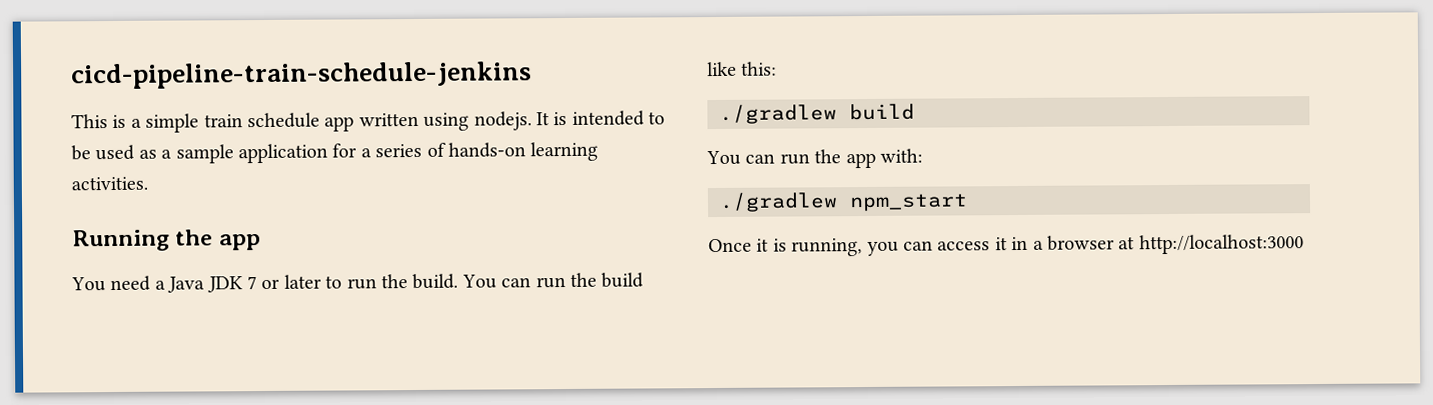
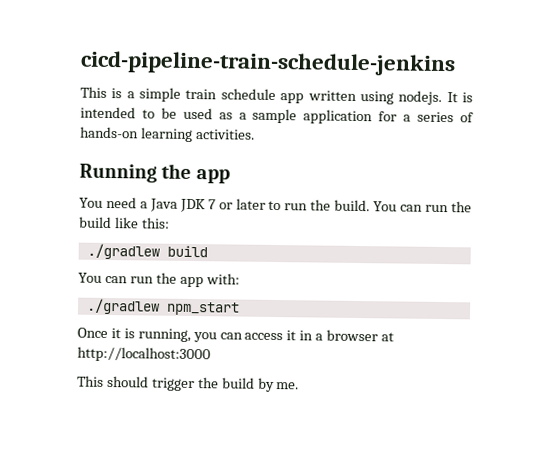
(1304, 244) none -> [77,375,300,393] // This should trigger the build by me.

